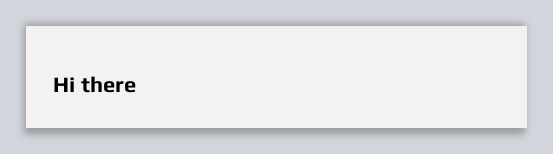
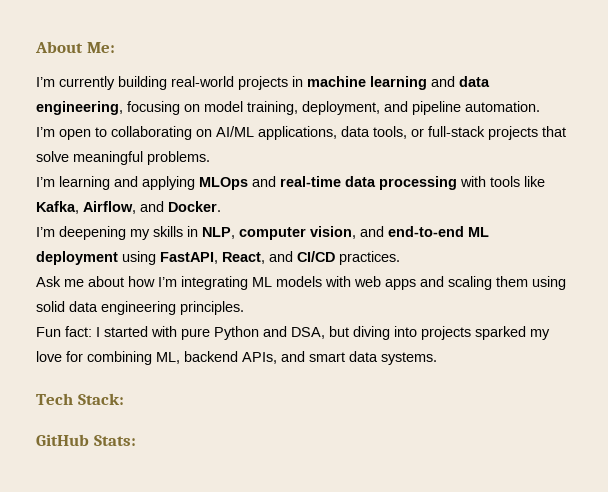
[53,76,136,93] Hi there -> [35,41,115,53] [36,76,490,90] [36,101,540,115] [36,126,566,140] [36,151,210,165] [36,176,545,190] [36,201,221,214] [36,226,489,240] [36,251,400,265] [36,276,566,290] [36,301,244,315] [36,326,550,340] [36,351,437,365] [36,393,124,405] [36,434,136,446] About Me: // I’m currently building real-world projects in machine learning and data engineering, focusing on model training, deployment, and pipeline automation. // I’m open to collaborating on AI/ML applications, data tools, or full-stack projects that solve meaningful problems. // I’m learning and applying MLOps and real-time data processing with tools like Kafka, Airflow, and Docker. // I’m deepening my skills in NLP, computer vision, and end-to-end ML deployment using FastAPI, React, and CI/CD practices. // Ask me about how I’m integrating ML models with web apps and scaling them using solid data engineering principles. // Fun fact: I started with pure Python and DSA, but diving into projects sparked my love for combining ML, backend APIs, and smart data systems. // Tech Stack: // GitHub Stats:

